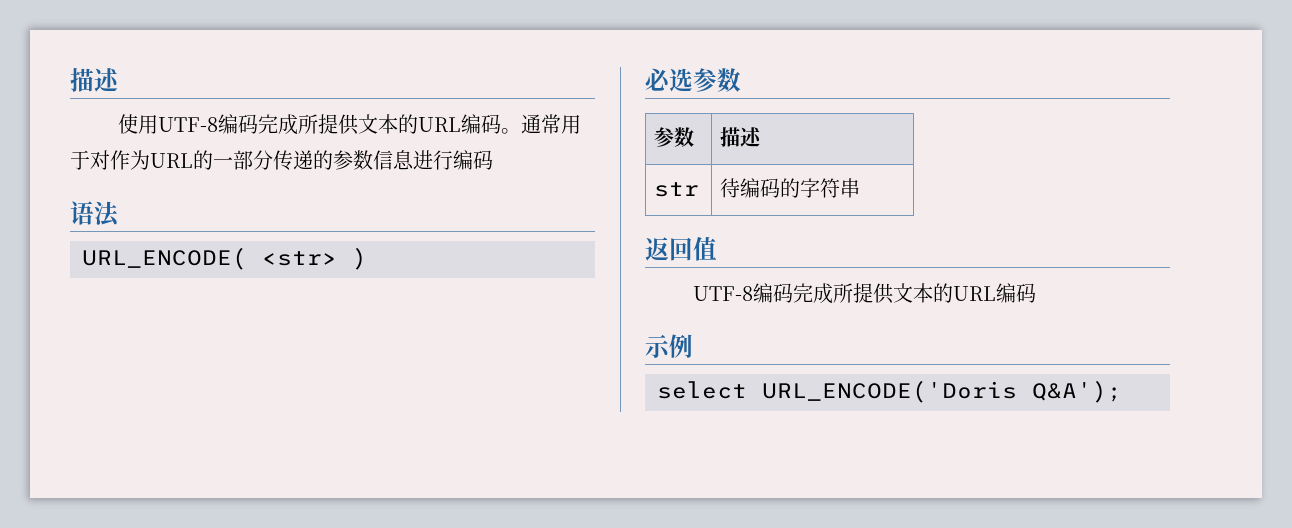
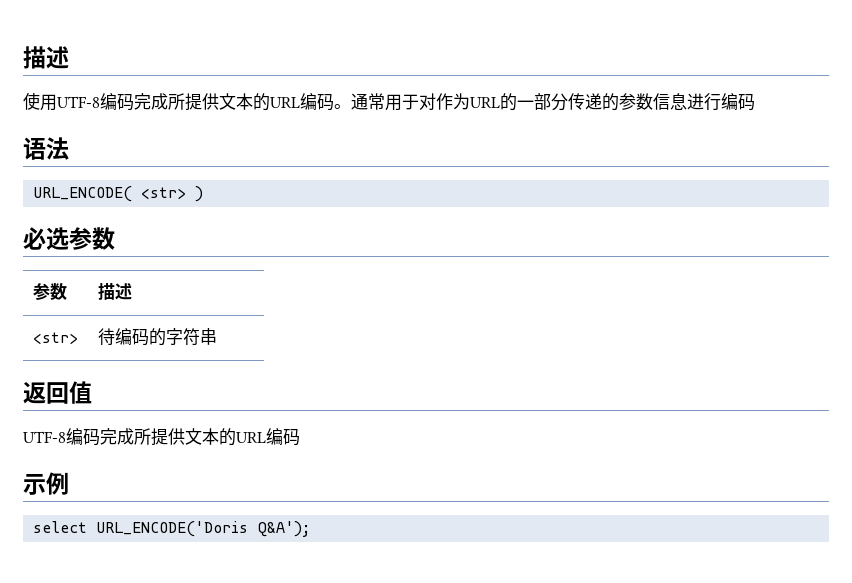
[654,182,700,197] str -> [32,332,78,344] <str>

